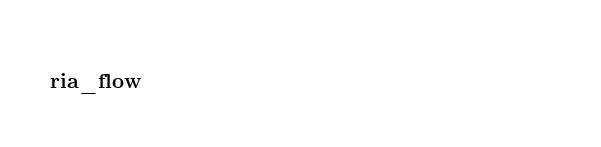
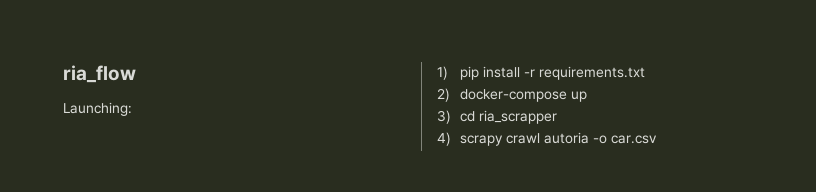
(141, 83) none -> [63,102,132,116] [437,66,645,80] [437,88,587,102] [437,110,557,124] [437,132,657,146] // Launching: // 1) pip install -r requirements.txt // 2) docker-compose up // 3) cd ria_scrapper // 4) scrapy crawl autoria -o car.csv

